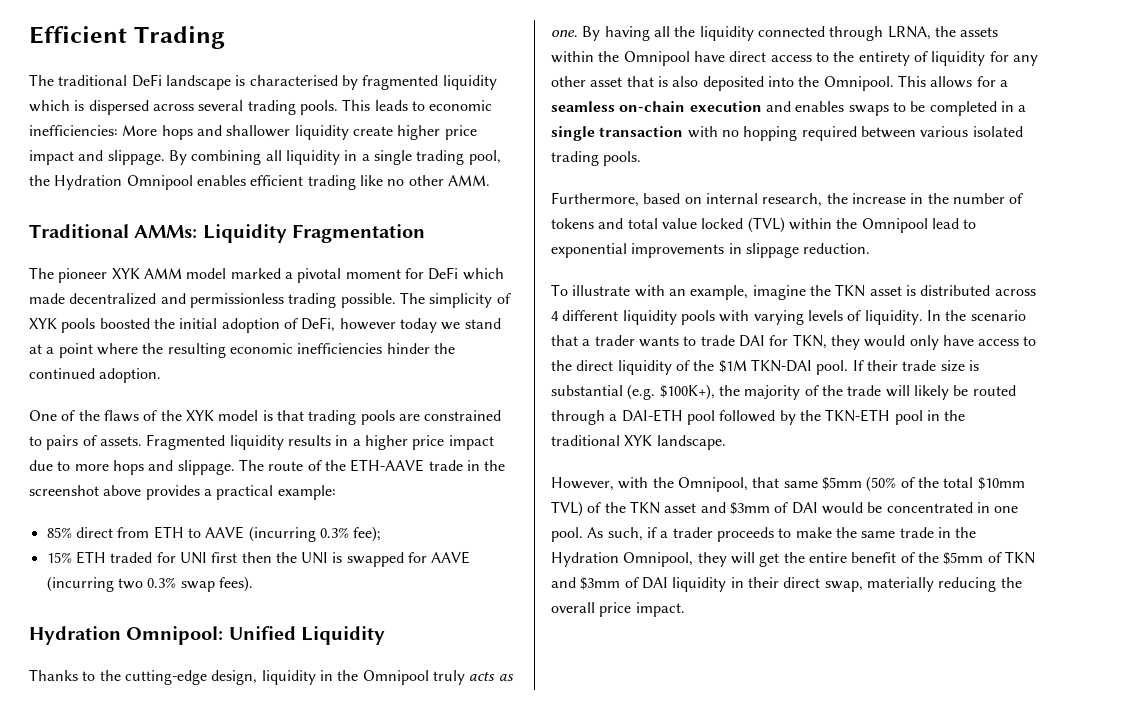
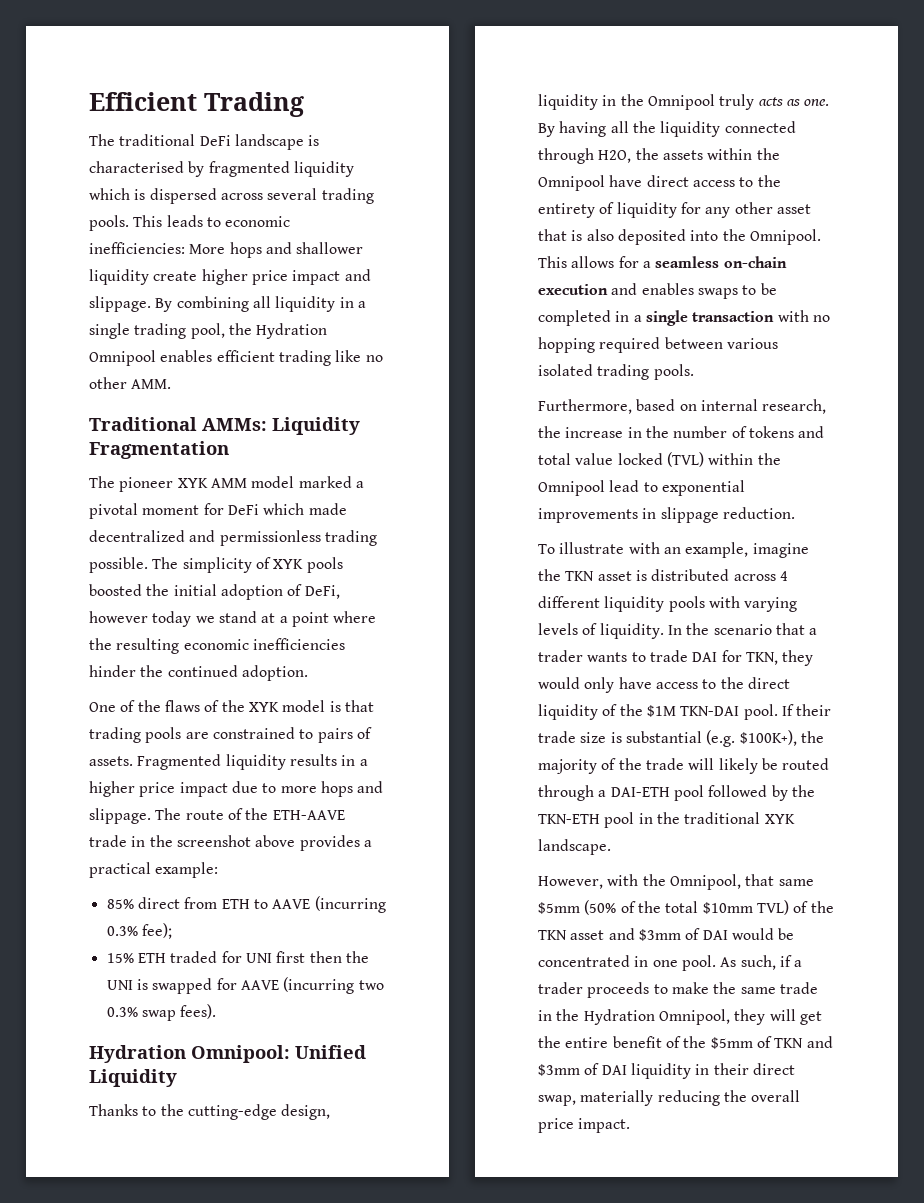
[887,26,931,40] LRNA, -> [598,150,632,163] H2O,

